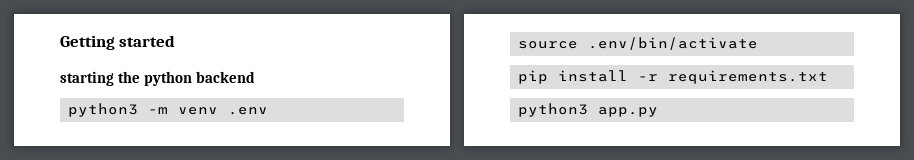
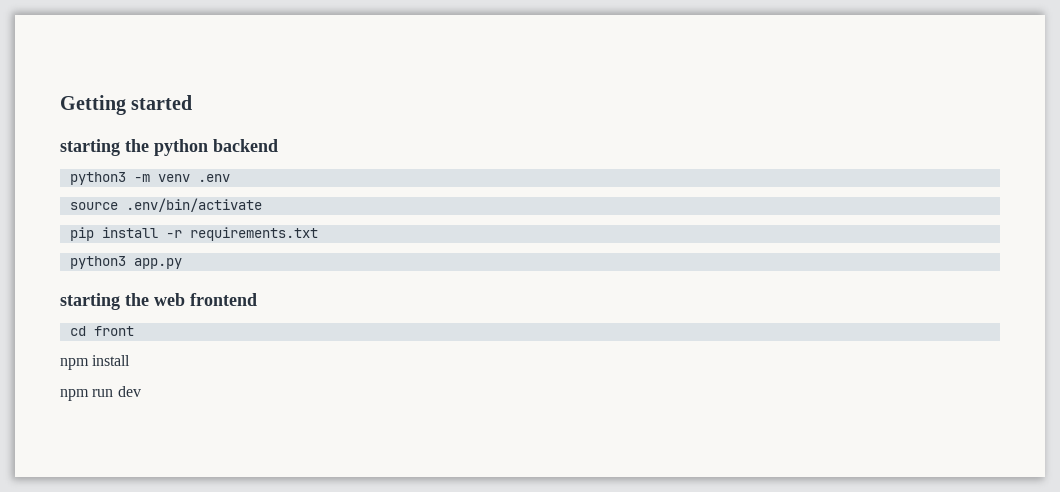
(659, 112) none -> [60,293,257,310] [69,326,134,336] [60,355,131,370] [60,386,141,401] // starting the web frontend // cd front // npm install // npm run dev

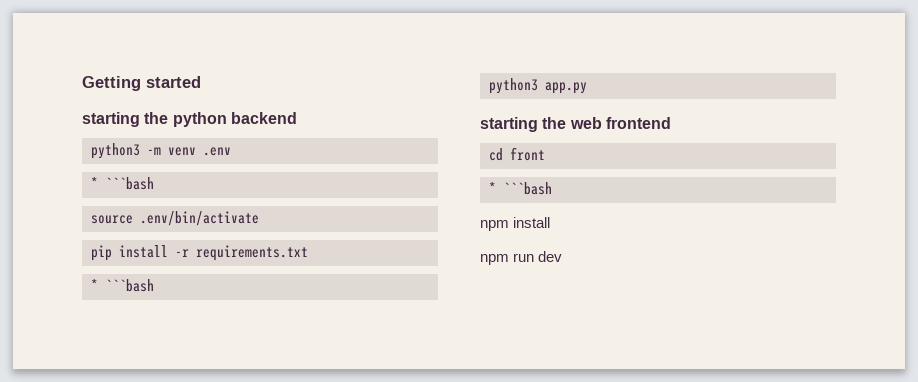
(230, 178) none -> [91,177,154,190] // * ```bash
(318, 234) none -> [91,279,154,292] // * ```bash
(134, 331) none -> [489,182,552,195] // * ```bash

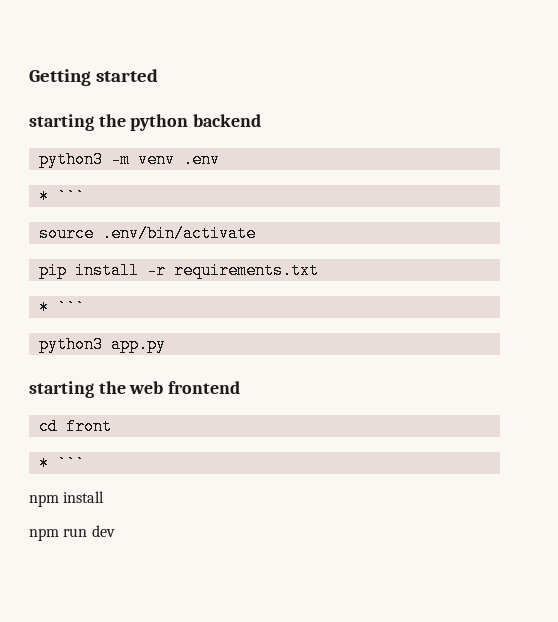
[105,177,154,190] ```bash -> [56,188,85,205] ```
[105,279,154,292] ```bash -> [56,299,85,316] ```
[503,182,552,195] ```bash -> [56,455,85,472] ```

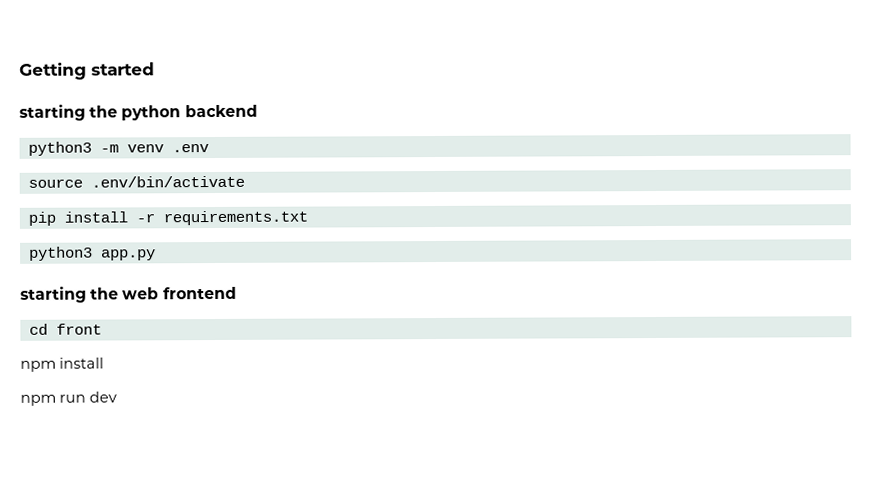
[38,188,85,205] // * ``` -> (209, 148) none
[38,299,85,316] // * ``` -> (308, 218) none
[38,455,85,472] // * ``` -> (102, 329) none

